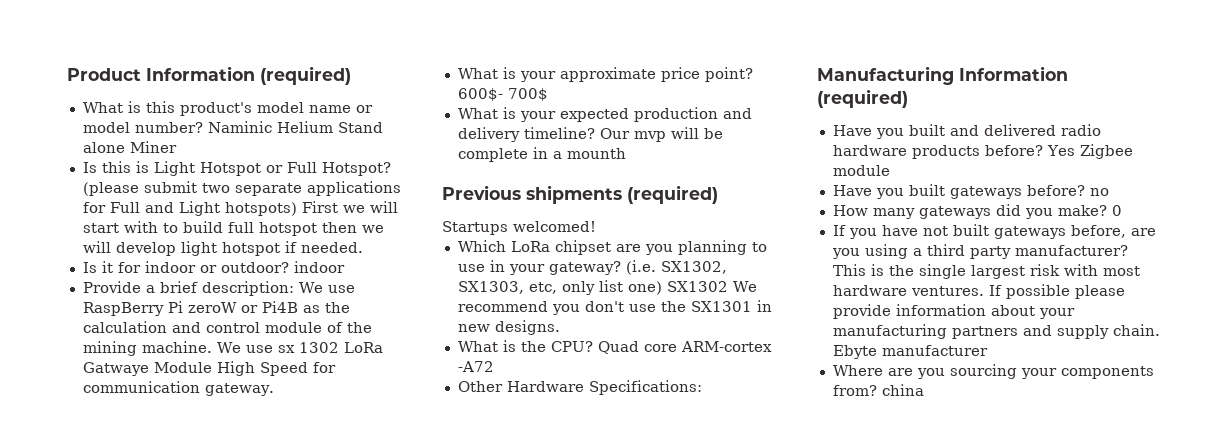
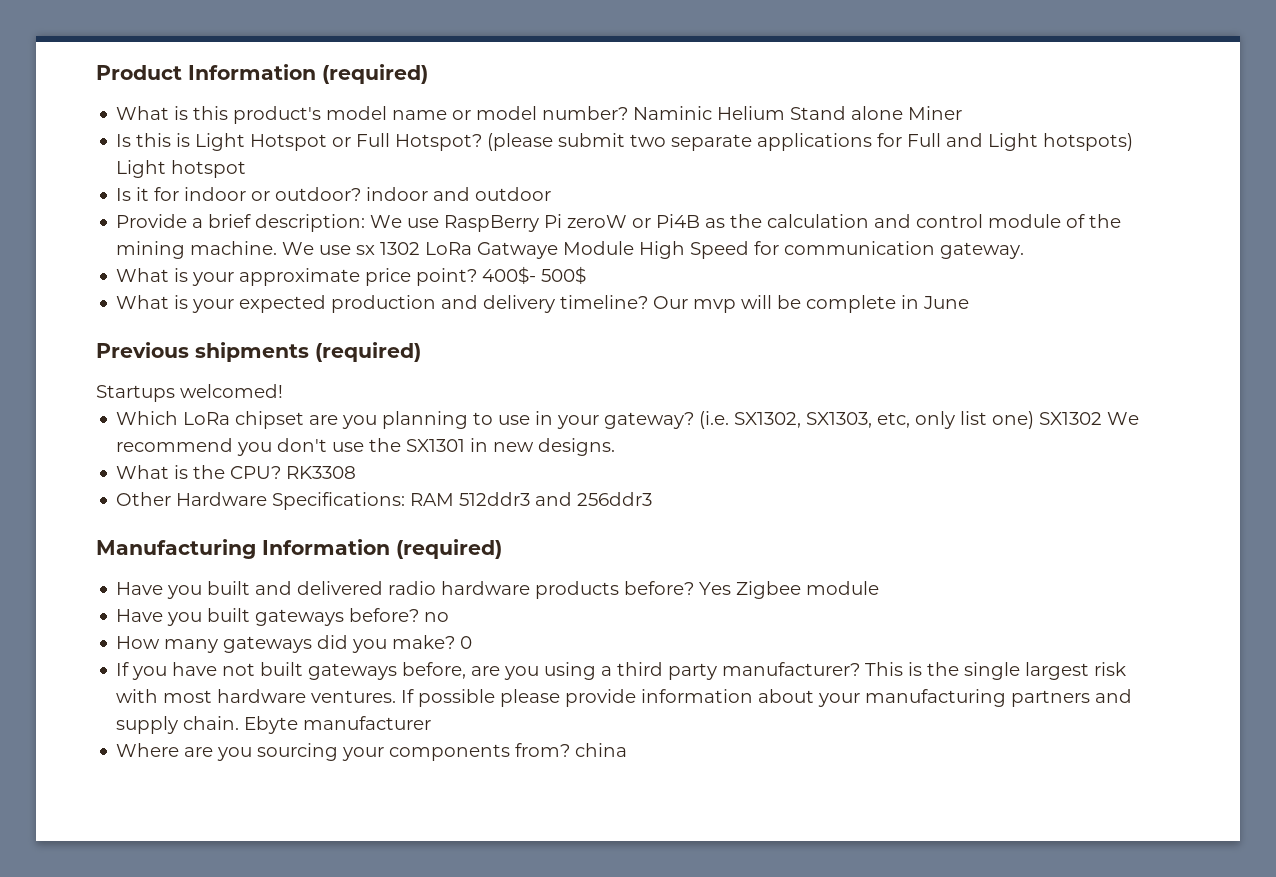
[301,201,398,213] [82,221,384,236] [82,241,363,256] First we will start with to build full hotspot then we will develop light hotspot if needed. -> [116,160,247,178] Light hotspot
(345, 267) none -> [433,187,552,201] and outdoor
[457,88,548,101] 600$- 700$ -> [482,266,587,284] 400$- 500$
[552,148,626,159] a mounth -> [923,296,970,309] June
[597,341,772,354] [457,361,494,372] Quad core ARM-cortex -A72 -> [286,466,357,479] RK3308
(702, 387) none -> [410,492,653,506] RAM 512ddr3 and 256ddr3

